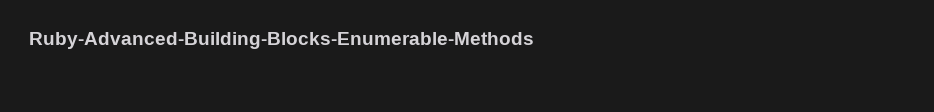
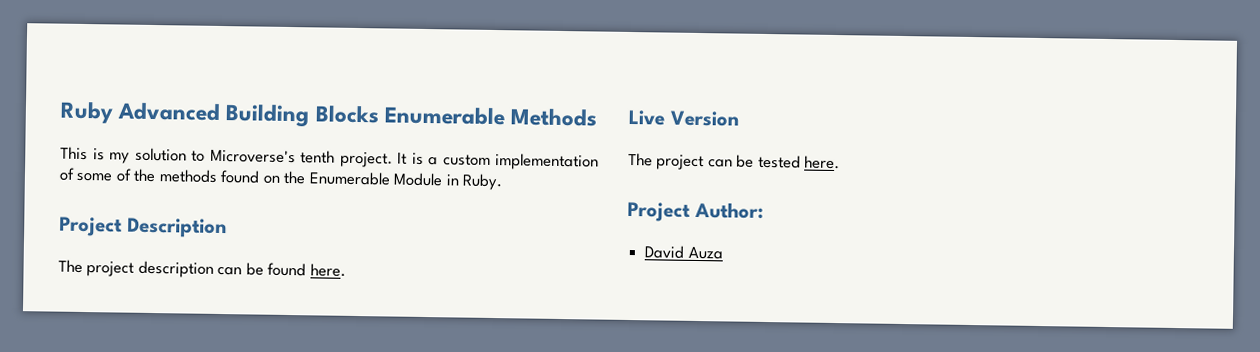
[29,32,534,49] Ruby-Advanced-Building-Blocks-Enumerable-Methods -> [60,101,598,128] [60,146,599,171] [59,167,504,191] [59,216,227,239] [58,259,346,278] [628,109,739,127] [628,152,841,171] [627,201,764,222] [644,245,723,260] Ruby Advanced Building Blocks Enumerable Methods // This is my solution to Microverse's tenth project. It is a custom implementation of some of the methods found on the Enumerable Module in Ruby. // Project Description // The project description can be found here. // Live Version // The project can be tested here. // Project Author: // David Auza

